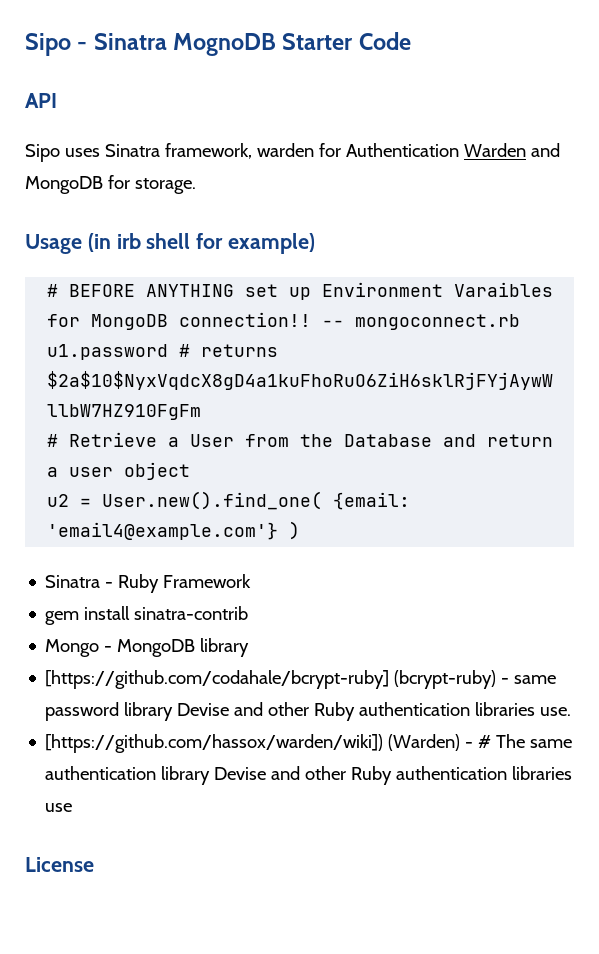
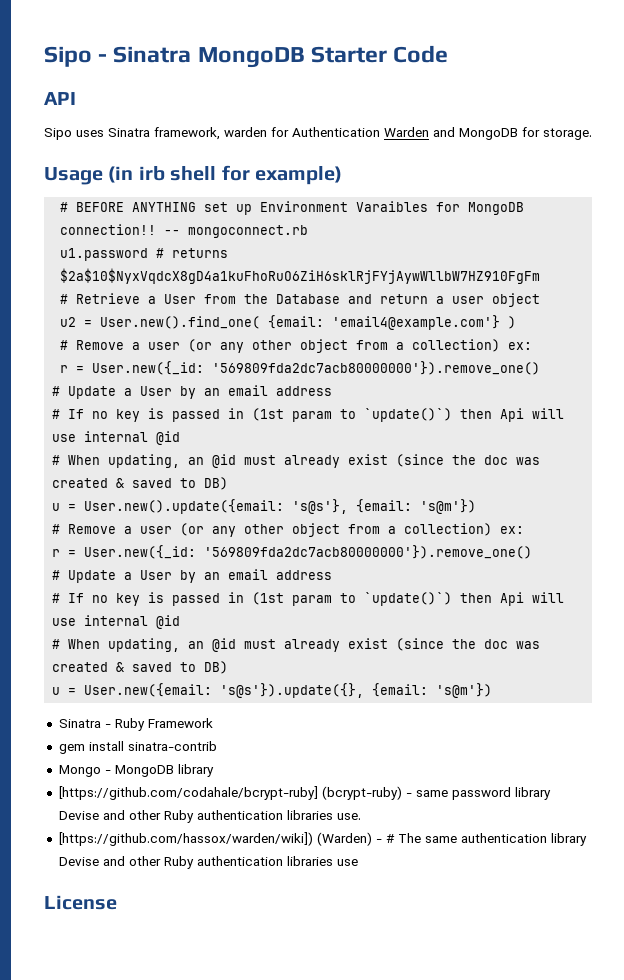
[173,33,277,56] MognoDB -> [197,47,305,68] MongoDB
(301, 530) none -> [60,339,533,353] [60,361,541,375] [52,385,333,399] [52,408,565,422] [52,431,181,445] [52,454,541,468] [52,477,229,490] [52,499,477,514] [52,523,525,537] [52,545,533,559] [52,569,333,583] [52,592,565,606] [52,615,181,629] [52,638,541,652] [52,661,229,674] [52,683,493,698] // # Remove a user (or any other object from a collection) ex: // r = User.new({_id: '569809fda2dc7acb80000000'}).remove_one() // # Update a User by an email address // # If no key is passed in (1st param to `update()`) then Api will use internal @id // # When updating, an @id must already exist (since the doc was created & saved to DB) // u = User.new().update({email: 's@s'}, {email: 's@m'}) // # Remove a user (or any other object from a collection) ex: // r = User.new({_id: '569809fda2dc7acb80000000'}).remove_one() // # Update a User by an email address // # If no key is passed in (1st param to `update()`) then Api will use internal @id // # When updating, an @id must already exist (since the doc was created & saved to DB) // u = User.new({email: 's@s'}).update({}, {email: 's@m'})

